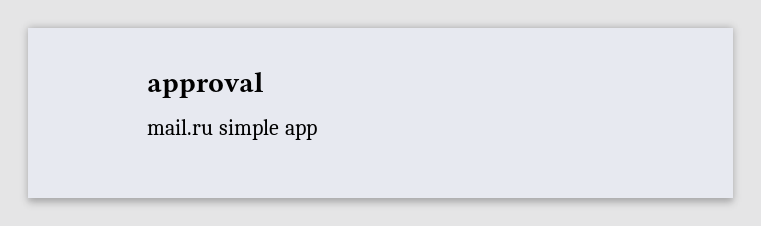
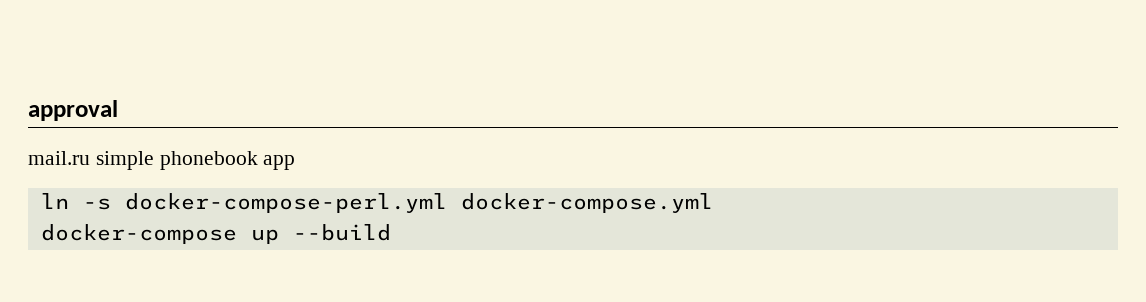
(279, 129) none -> [159,151,258,170] phonebook
(317, 131) none -> [40,193,713,213] [40,224,391,244] // ln -s docker-compose-perl.yml docker-compose.yml // docker-compose up --build

